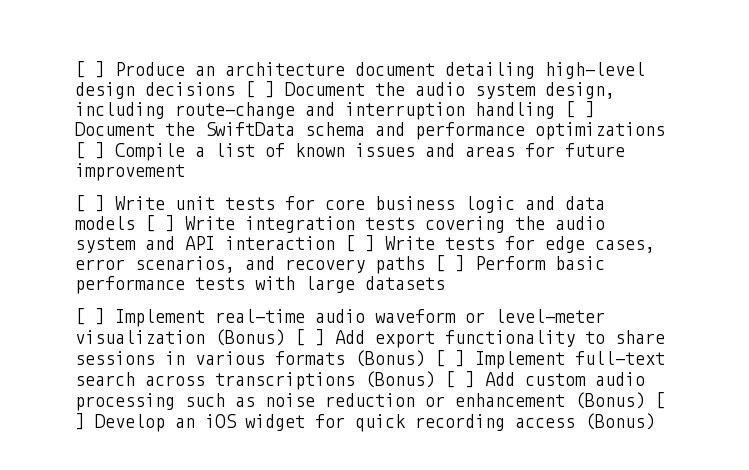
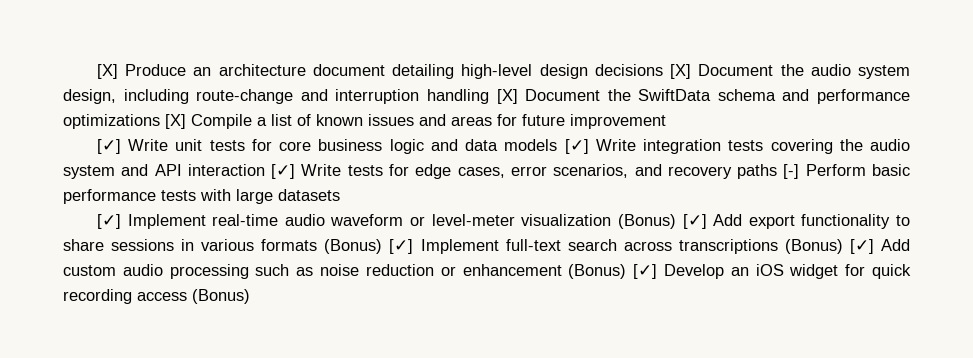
[75,61,105,78] [ ] -> [96,64,118,79] [X]
[245,81,275,98] [ ] -> [670,64,692,79] [X]
[565,101,595,118] [ ] -> [496,89,518,104] [X]
[75,142,105,159] [ ] -> [165,114,186,129] [X]
[75,195,105,212] [ ] -> [96,139,121,154] [✓]
[145,215,175,232] [ ] -> [564,139,589,154] [✓]
[345,235,375,252] [ ] -> [271,164,296,179] [✓]
[435,255,465,272] [ ] -> [783,164,800,179] [-]
[75,308,105,325] [ ] -> [96,214,121,229] [✓]
[295,329,325,346] [ ] -> [682,214,707,229] [✓]
[435,350,465,367] [ ] -> [389,239,414,254] [✓]
[445,371,475,388] [ ] -> [849,239,874,254] [✓]
[655,392,665,409] [75,413,85,430] [ ] -> [633,264,658,279] [✓]

